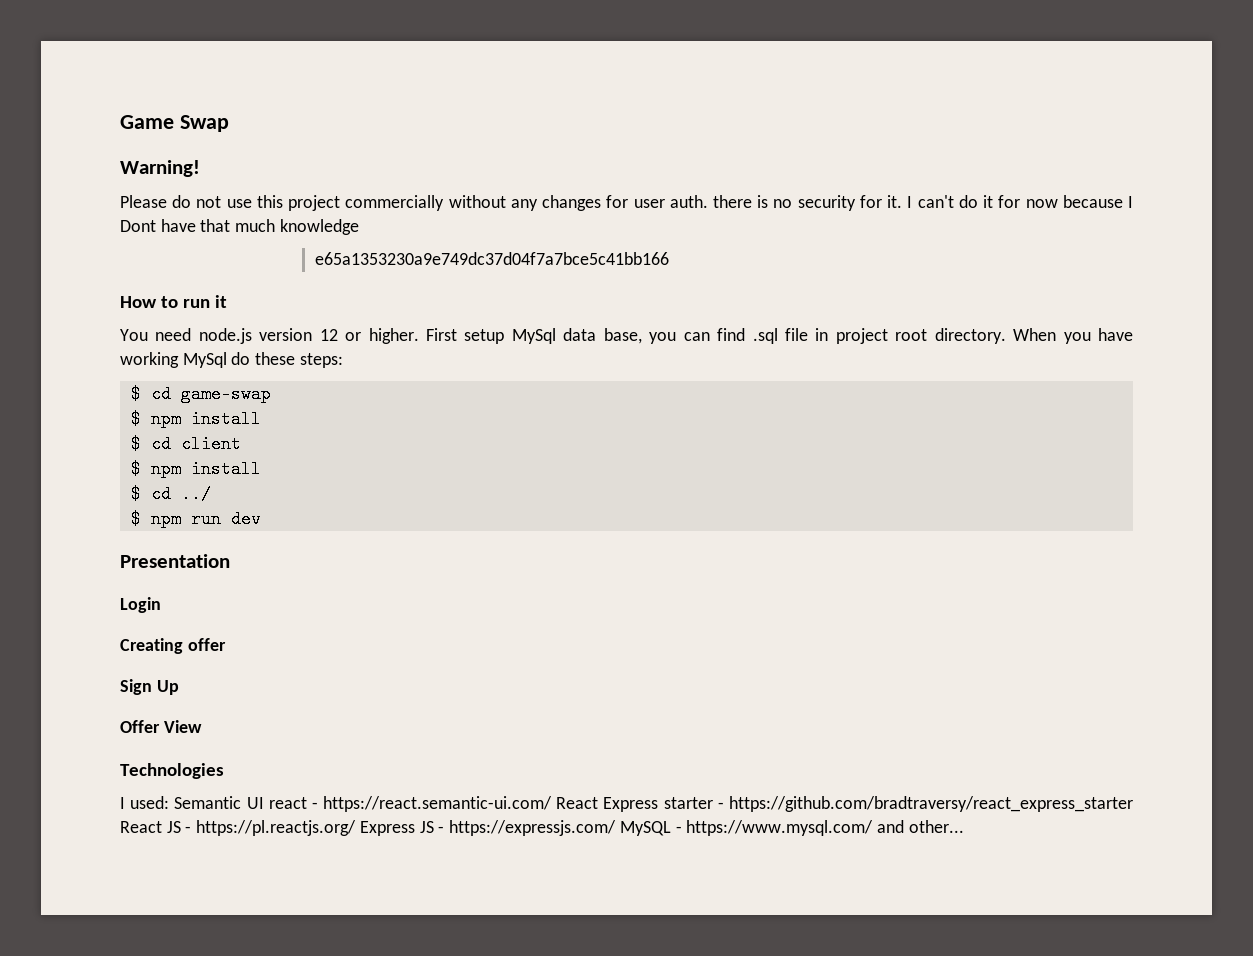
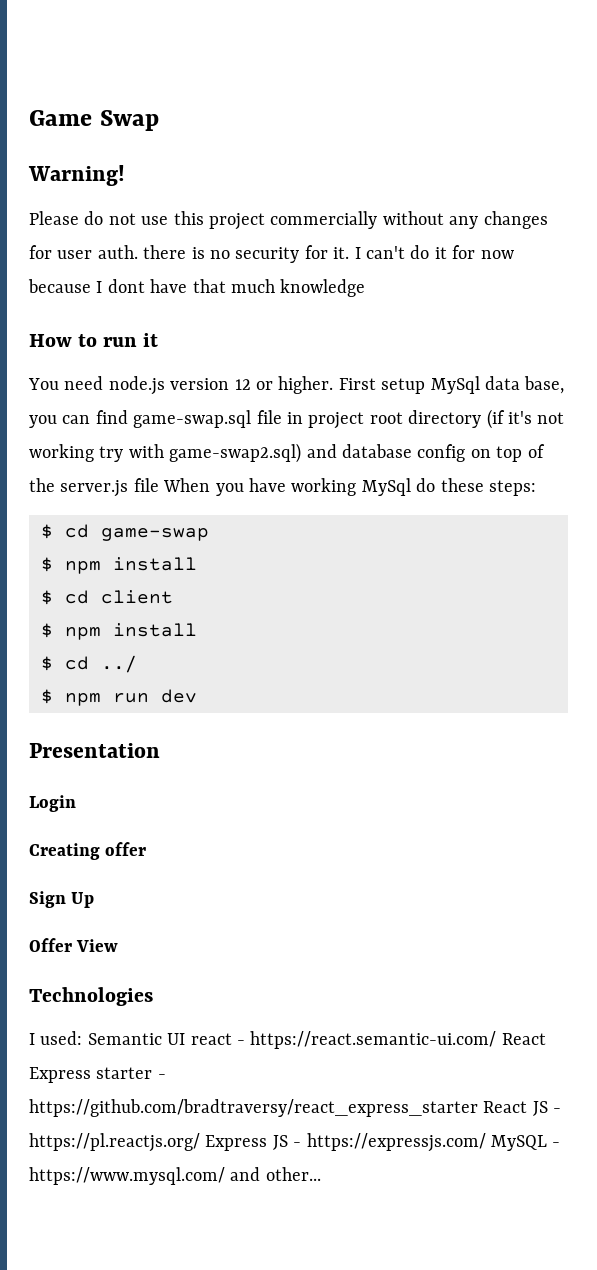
[120,220,156,232] Dont -> [107,279,145,293] dont
[314,252,669,265] // e65a1353230a9e749dc37d04f7a7bce5c41bb166 -> (366, 288) none
[752,328,778,344] .sql -> [133,410,252,428] game-swap.sql
[934,328,1006,344] directory. -> [408,409,565,429] [29,443,545,463] [29,478,159,497] directory (if it's not working try with game-swap2.sql) and database config on top of the server.js file

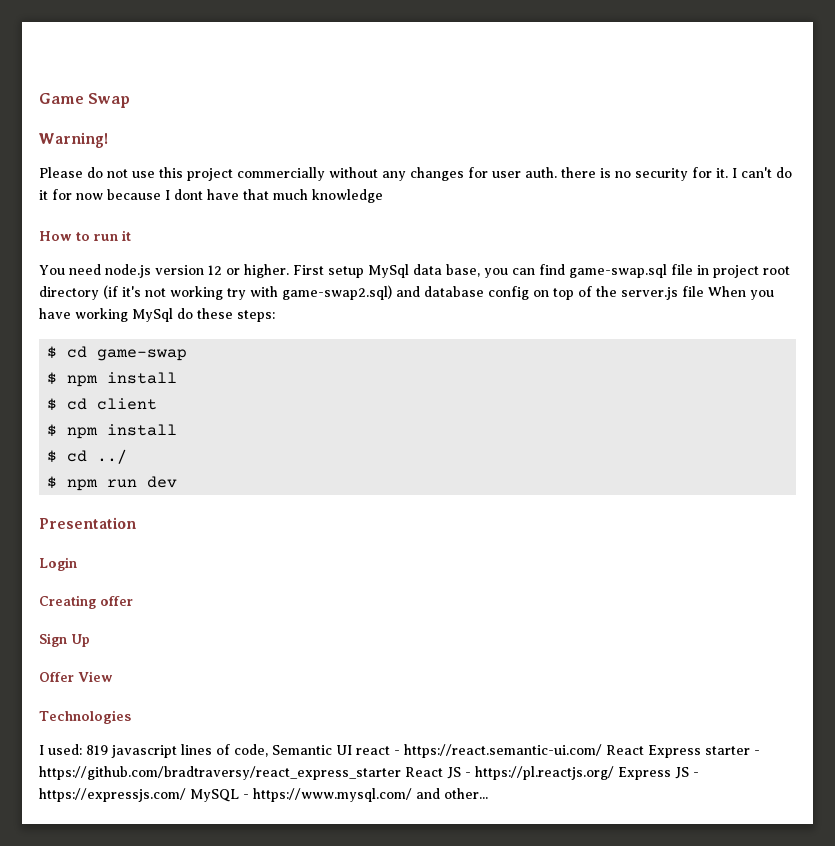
(83, 1038) none -> [86,744,268,758] 819 javascript lines of code,

